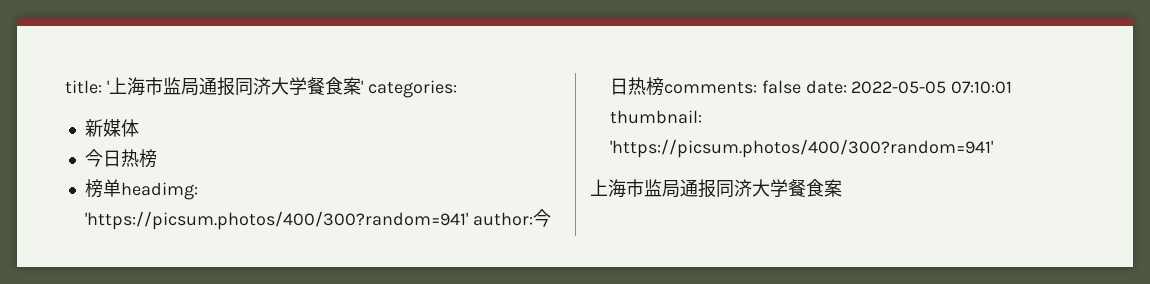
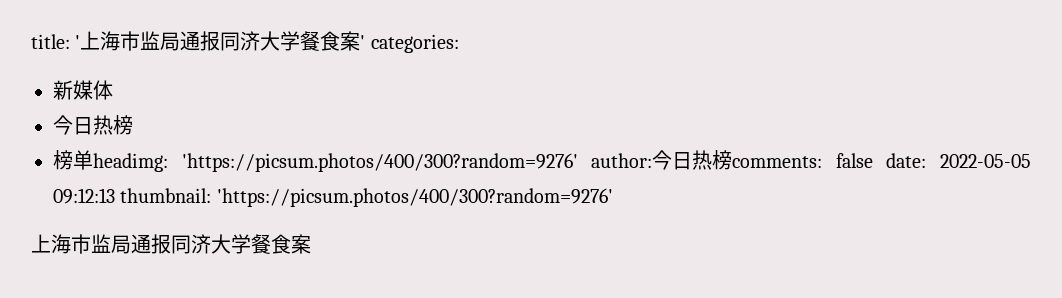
[84,211,468,230] 'https://picsum.photos/400/300?random=941' -> [181,153,578,172] 'https://picsum.photos/400/300?random=9276'
[951,81,1013,94] [609,110,702,124] [609,139,993,158] 07:10:01 thumbnail: 'https://picsum.photos/400/300?random=941' -> [53,188,613,207] 09:12:13 thumbnail: 'https://picsum.photos/400/300?random=9276'

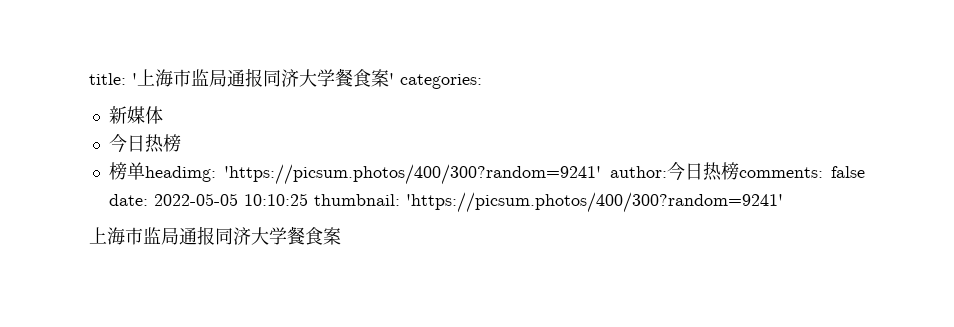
[181,153,578,172] 'https://picsum.photos/400/300?random=9276' -> [224,164,602,185] 'https://picsum.photos/400/300?random=9241'
[53,188,613,207] 09:12:13 thumbnail: 'https://picsum.photos/400/300?random=9276' -> [243,192,783,213] 10:10:25 thumbnail: 'https://picsum.photos/400/300?random=9241'

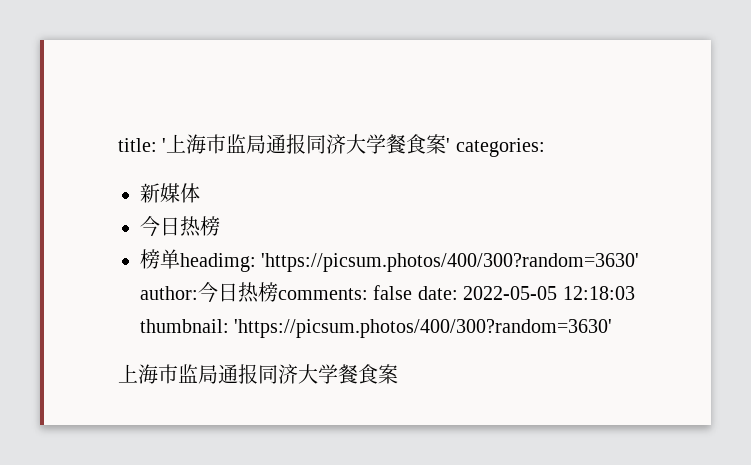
[224,164,602,185] 'https://picsum.photos/400/300?random=9241' -> [261,253,640,272] 'https://picsum.photos/400/300?random=3630'
[243,192,783,213] 10:10:25 thumbnail: 'https://picsum.photos/400/300?random=9241' -> [562,286,635,300] [140,319,613,338] 12:18:03 thumbnail: 'https://picsum.photos/400/300?random=3630'

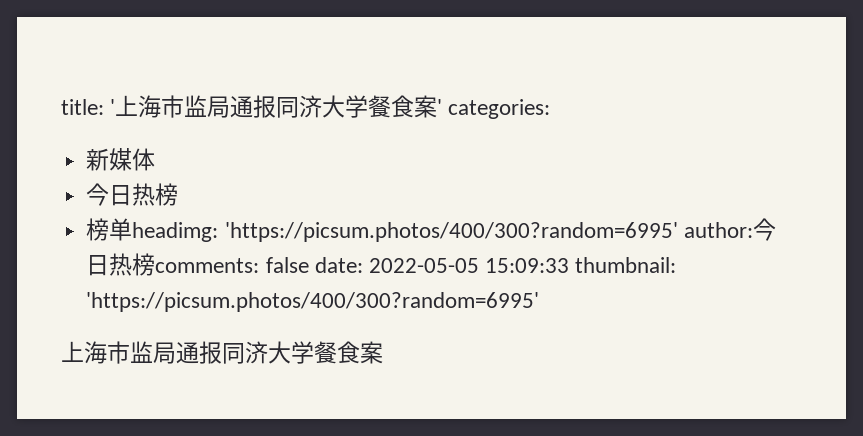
[261,253,640,272] 'https://picsum.photos/400/300?random=3630' -> [224,222,678,242] 'https://picsum.photos/400/300?random=6995'
[562,286,635,300] [140,319,613,338] 12:18:03 thumbnail: 'https://picsum.photos/400/300?random=3630' -> [485,257,677,273] [86,292,540,312] 15:09:33 thumbnail: 'https://picsum.photos/400/300?random=6995'

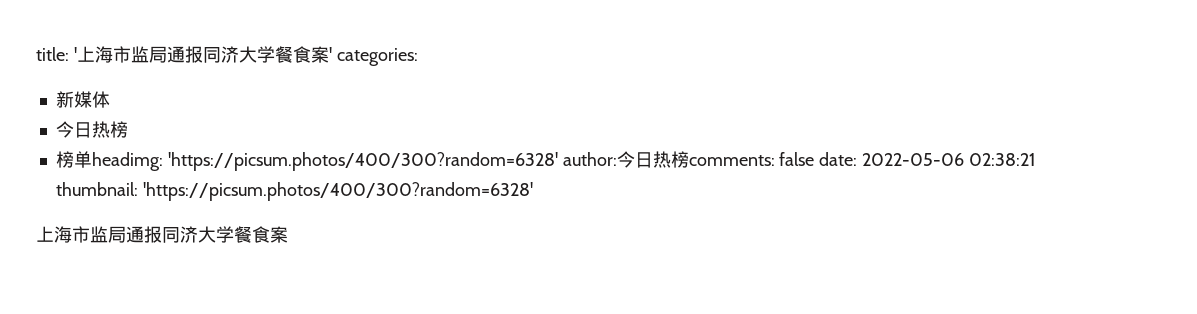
[224,222,678,242] 'https://picsum.photos/400/300?random=6995' -> [167,152,558,171] 'https://picsum.photos/400/300?random=6328'
[368,257,677,273] [86,292,540,312] 2022-05-05 15:09:33 thumbnail: 'https://picsum.photos/400/300?random=6995' -> [862,153,1035,166] [55,182,533,201] 2022-05-06 02:38:21 thumbnail: 'https://picsum.photos/400/300?random=6328'

